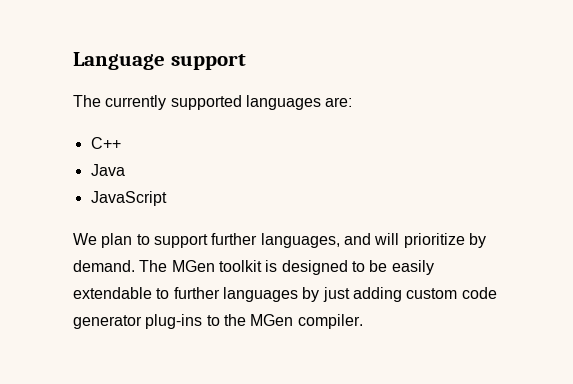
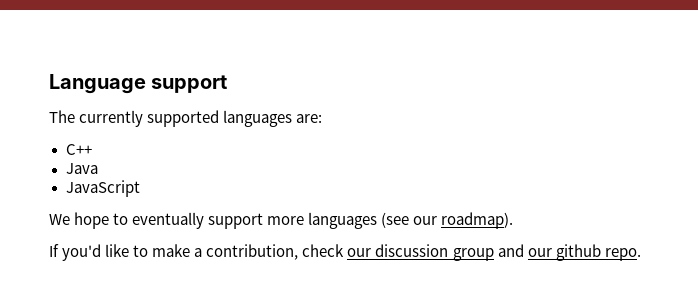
[101,233,486,248] [73,260,434,275] [73,287,497,302] [73,314,363,329] plan to support further languages, and will prioritize by demand. The MGen toolkit is designed to be easily extendable to further languages by just adding custom code generator plug-ins to the MGen compiler. -> [74,212,514,229] [49,244,641,261] hope to eventually support more languages (see our roadmap). // If you'd like to make a contribution, check our discussion group and our github repo.

